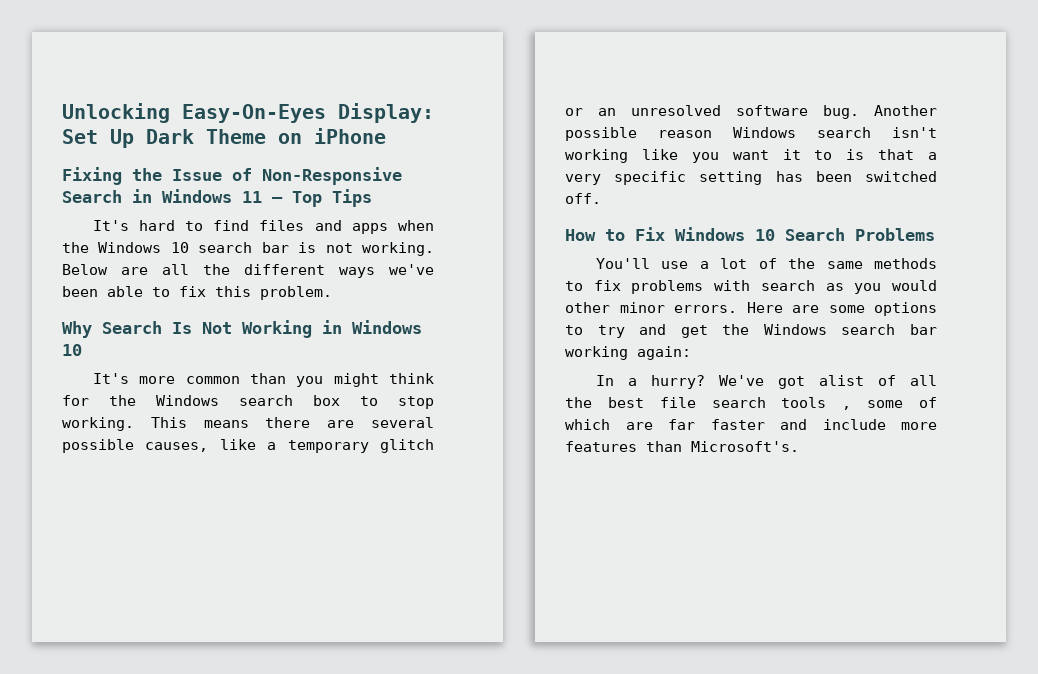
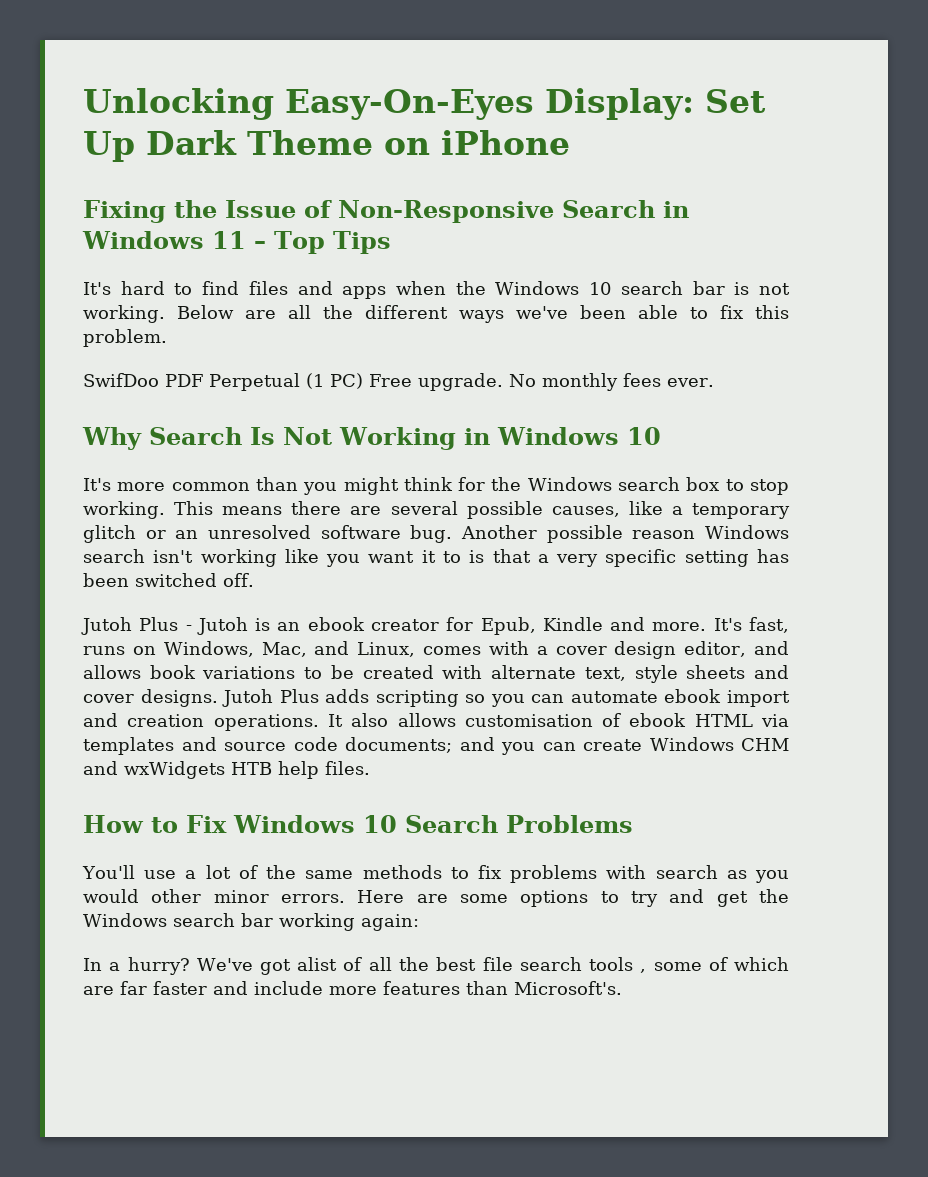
(332, 293) none -> [83,373,714,391] // SwifDoo PDF Perpetual (1 PC) Free upgrade. No monthly fees ever.
(601, 198) none -> [81,617,790,635] [83,641,789,659] [83,665,790,683] [83,689,790,707] [83,713,789,731] [83,737,789,755] [83,761,370,779] // Jutoh Plus - Jutoh is an ebook creator for Epub, Kindle and more. It's fast, runs on Windows, Mac, and Linux, comes with a cover design editor, and allows book variations to be created with alternate text, style sheets and cover designs. Jutoh Plus adds scripting so you can automate ebook import and creation operations. It also allows customisation of ebook HTML via templates and source code documents; and you can create Windows CHM and wxWidgets HTB help files.

